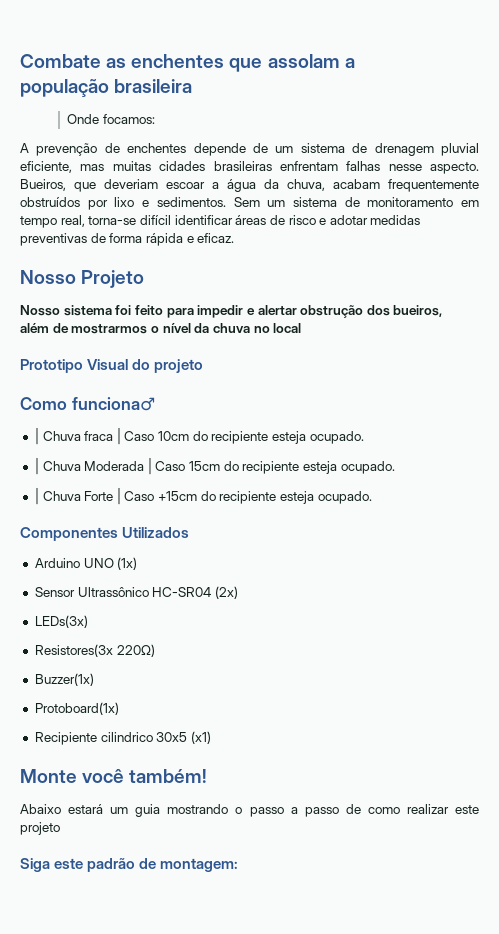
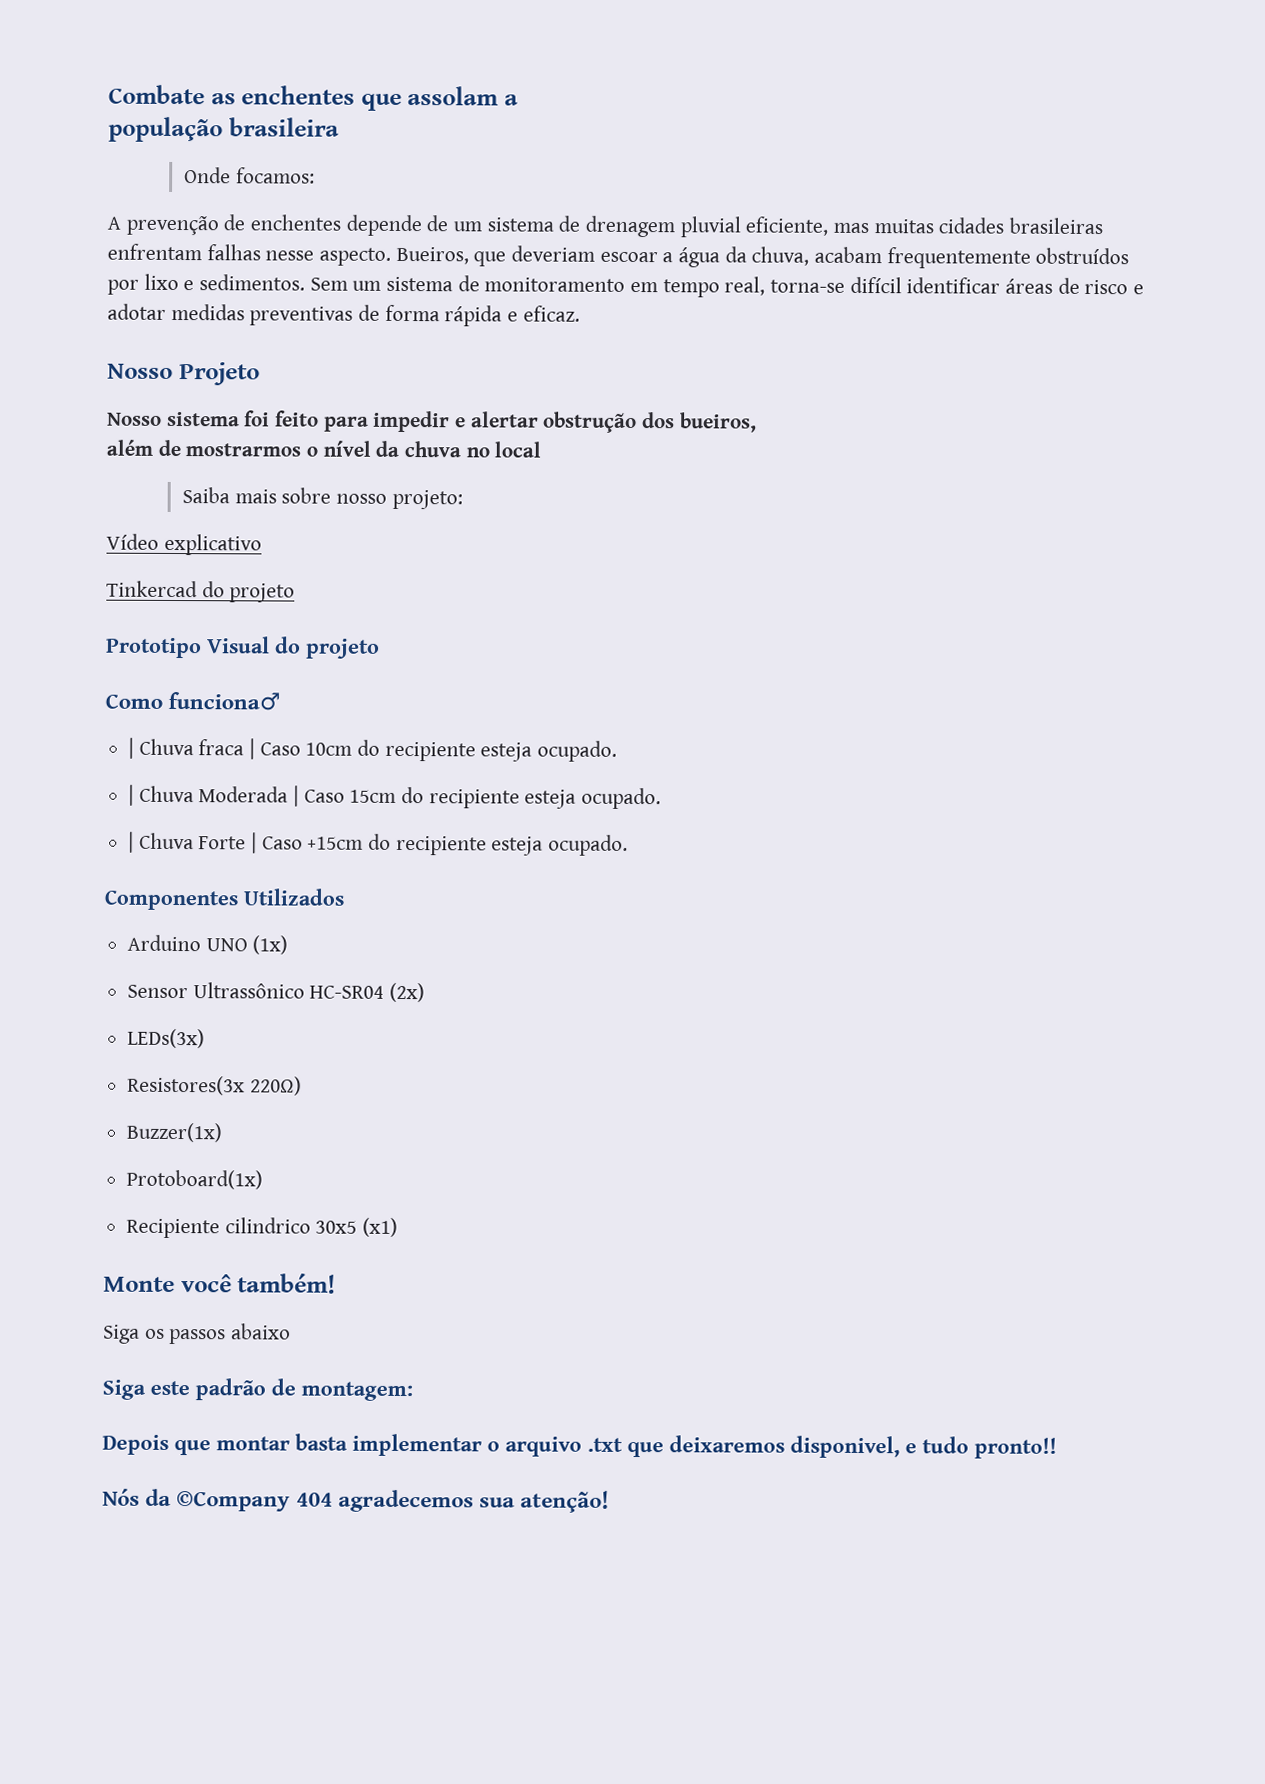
(302, 328) none -> [182,487,463,510] [106,533,262,556] [106,580,296,603] // Saiba mais sobre nosso projeto: // Vídeo explicativo // Tinkercad do projeto
[20,804,479,817] [20,822,60,835] Abaixo estará um guia mostrando o passo a passo de como realizar este projeto -> [103,1323,292,1345] Siga os passos abaixo
(239, 865) none -> [102,1433,1057,1459] [102,1488,610,1513] // Depois que montar basta implementar o arquivo .txt que deixaremos disponivel, e tudo pronto!! // Nós da ©Company 404 agradecemos sua atenção!

